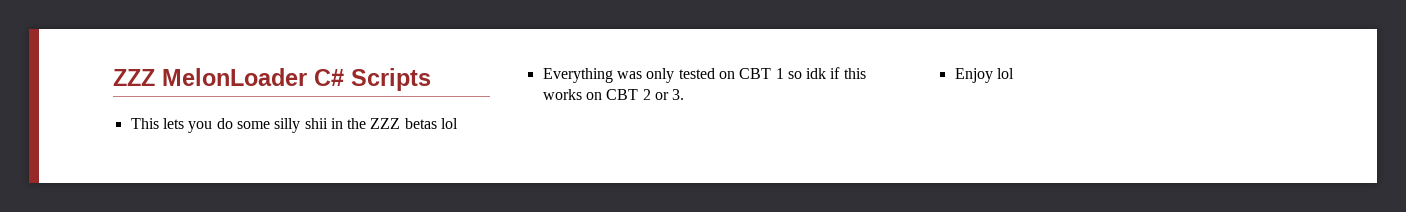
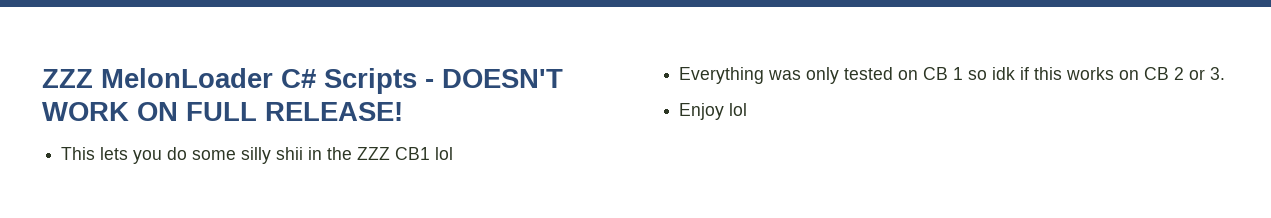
(431, 79) none -> [425,69,563,88] [42,102,403,121] - DOESN'T WORK ON FULL RELEASE!
[404,118,437,129] betas -> [395,147,431,160] CB1
[739,68,772,79] CBT -> [923,67,949,80] CB
[606,89,639,100] CBT -> [1144,67,1170,80] CB

